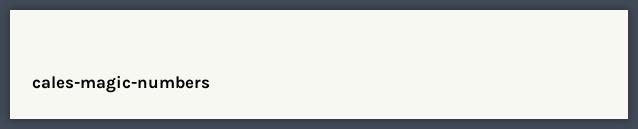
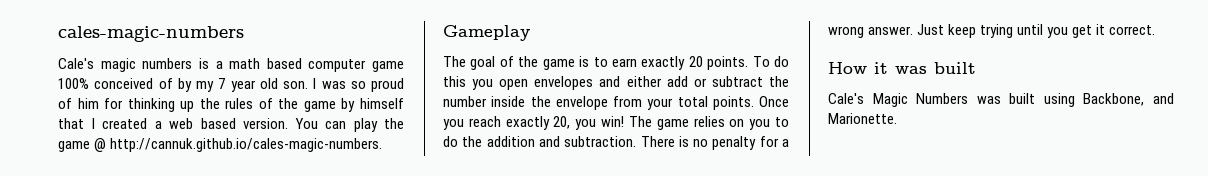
(210, 84) none -> [58,58,404,72] [58,78,404,92] [58,98,404,112] [58,118,404,132] [58,138,383,152] [443,25,530,41] [443,56,789,70] [443,76,789,90] [443,96,789,110] [443,116,789,130] [443,136,789,150] [828,24,1156,38] [828,62,976,74] [828,93,1174,107] [828,113,897,124] // Cale's magic numbers is a math based computer game 100% conceived of by my 7 year old son. I was so proud of him for thinking up the rules of the game by himself that I created a web based version. You can play the game @ http://cannuk.github.io/cales-magic-numbers. // Gameplay // The goal of the game is to earn exactly 20 points. To do this you open envelopes and either add or subtract the number inside the envelope from your total points. Once you reach exactly 20, you win! The game relies on you to do the addition and subtraction. There is no penalty for a wrong answer. Just keep trying until you get it correct. // How it was built // Cale's Magic Numbers was built using Backbone, and Marionette.

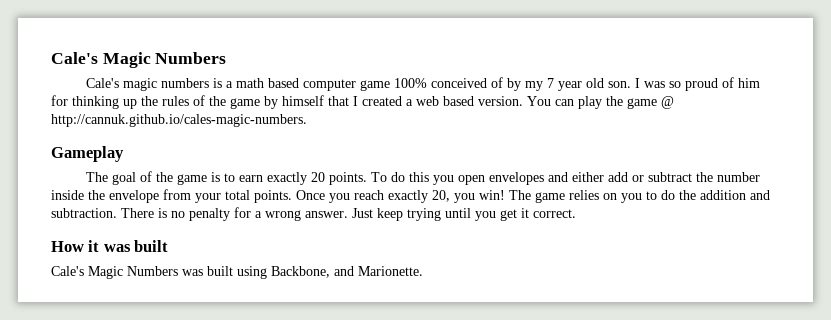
[58,26,244,42] cales-magic-numbers -> [51,52,227,68] Cale's Magic Numbers

